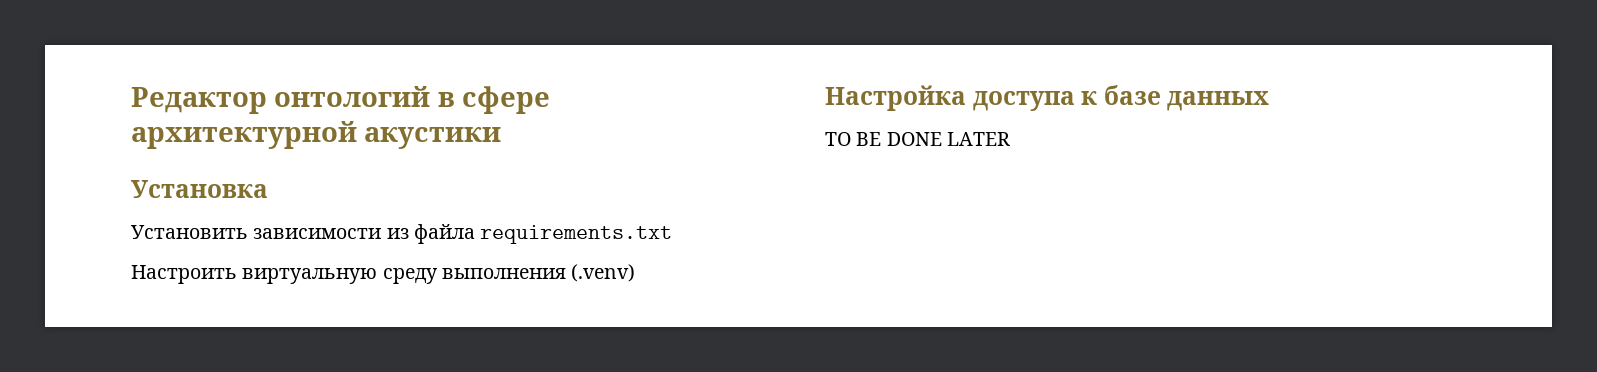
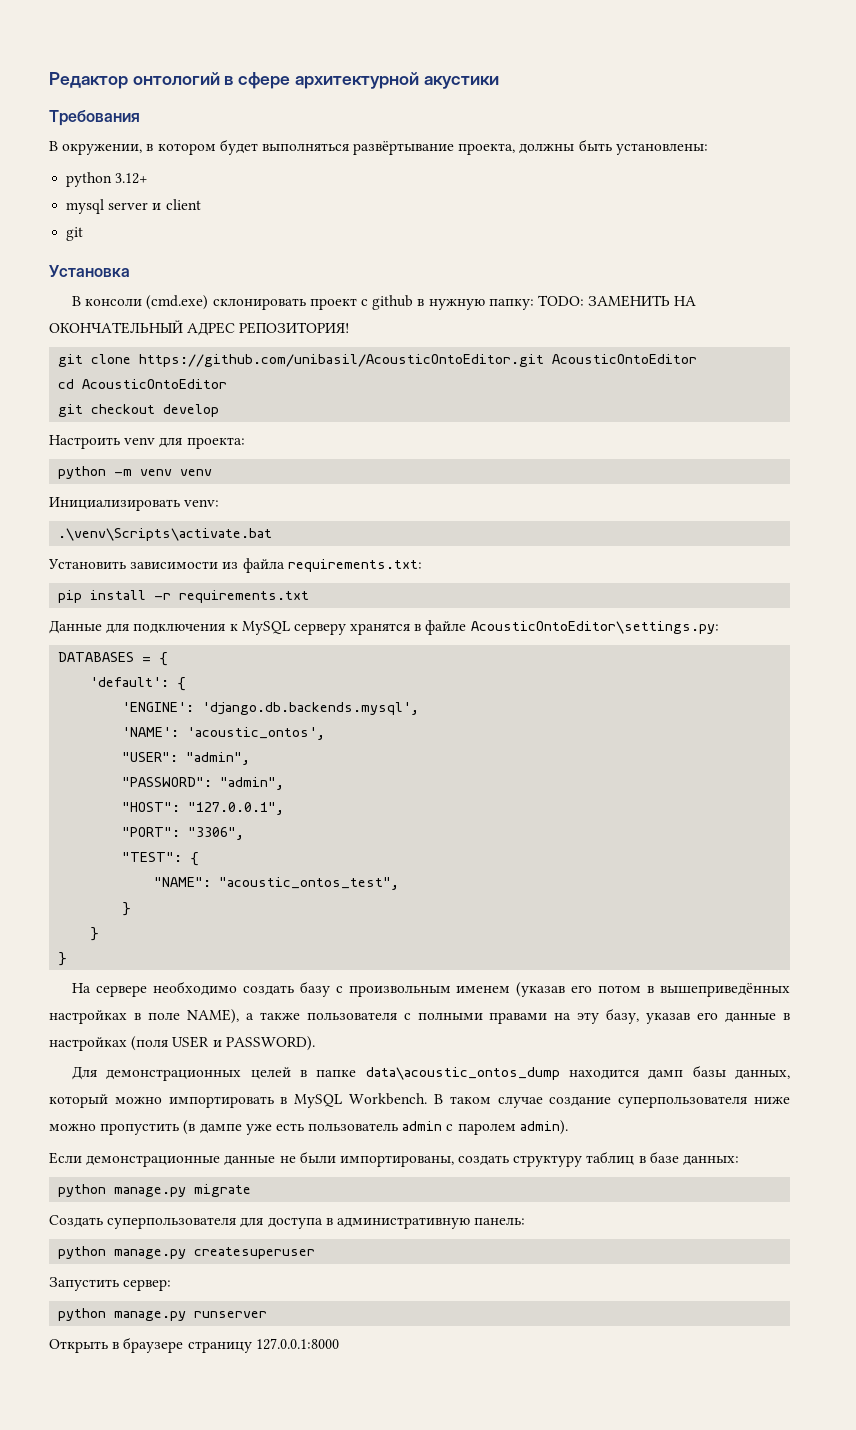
[131,180,268,198] [131,224,673,244] [131,264,636,284] [825,85,1270,111] [825,132,1010,146] Установка // Установить зависимости из файла requirements.txt // Настроить виртуальную среду выполнения (.venv) // Настройка доступа к базе данных // TO BE DONE LATER -> [49,110,140,126] [49,139,708,155] [66,172,149,187] [66,199,201,214] [66,227,84,241] [49,265,130,277] [72,295,697,310] [49,320,350,336] [58,354,698,367] [58,379,228,389] [58,404,220,417] [49,435,245,449] [58,466,213,479] [49,497,220,511] [58,528,273,541] [48,558,422,573] [58,590,310,603] [49,620,719,635] [58,652,169,666] [90,677,187,691] [122,702,420,715] [122,727,326,740] [122,752,251,765] [122,777,285,790] [122,802,285,815] [122,827,245,840] [122,852,200,866] [154,877,400,890] [122,902,132,916] [90,927,100,941] [58,952,68,966] [72,981,790,997] [49,1008,790,1024] [49,1036,315,1051] [72,1065,791,1081] [49,1093,790,1108] [49,1120,568,1135] [49,1151,740,1167] [58,1184,252,1197] [49,1215,526,1229] [58,1246,316,1259] [49,1277,172,1291] [58,1308,268,1321] [49,1337,339,1353] Требования // В окружении, в котором будет выполняться развёртывание проекта, должны быть установлены: // python 3.12+ // mysql server и client // git // Установка // В консоли (cmd.exe) склонировать проект c github в нужную папку: TODO: ЗАМЕНИТЬ НА ОКОНЧАТЕЛЬНЫЙ АДРЕС РЕПОЗИТОРИЯ! // git clone https://github.com/unibasil/AcousticOntoEditor.git AcousticOntoEditor // cd AcousticOntoEditor // git checkout develop // Настроить venv для проекта: // python -m venv venv // Инициализировать venv: // .\venv\Scripts\activate.bat // Установить зависимости из файла requirements.txt: // pip install -r requirements.txt // Данные для подключения к MySQL серверу хранятся в файле AcousticOntoEditor\settings.py: // DATABASES = { // 'default': { // 'ENGINE': 'django.db.backends.mysql', // 'NAME': 'acoustic_ontos', // "USER": "admin", // "PASSWORD": "admin", // "HOST": "127.0.0.1", // "PORT": "3306", // "TEST": { // "NAME": "acoustic_ontos_test", // } // } // } // На сервере необходимо создать базу с произвольным именем (указав его потом в вышеприведённых настройках в поле NAME), а также пользователя с полными правами на эту базу, указав его данные в настройках (поля USER и PASSWORD). // Для демонстрационных целей в папке data\acoustic_ontos_dump находится дамп базы данных, который можно импортировать в MySQL Workbench. В таком случае создание суперпользователя ниже можно пропустить (в дампе уже есть пользователь admin c паролем admin). // Если демонстрационные данные не были импортированы, создать структуру таблиц в базе данных: // python manage.py migrate // Создать суперпользователя для доступа в административную панель: // python manage.py createsuperuser // Запустить сервер: // python manage.py runserver // Открыть в браузере страницу 127.0.0.1:8000

